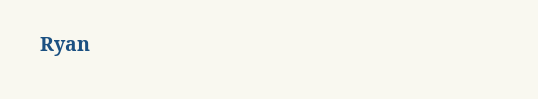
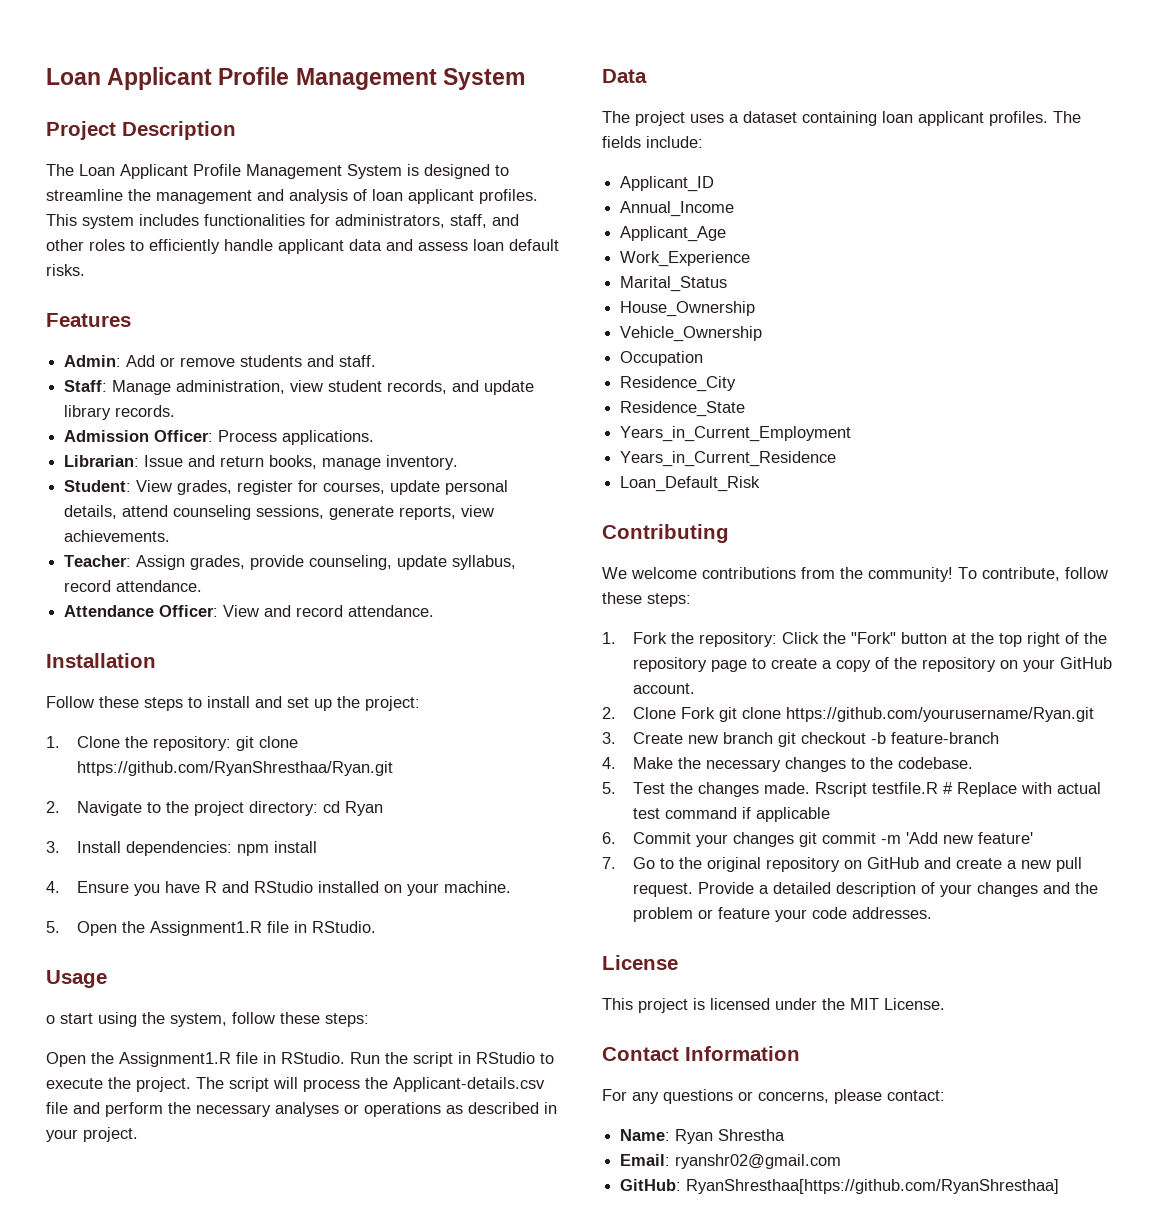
[40,37,90,56] Ryan -> [46,67,525,90] [46,121,236,140] [46,164,509,179] [46,189,538,204] [46,214,519,229] [46,239,559,254] [46,264,85,276] [46,313,131,327] [64,355,377,367] [64,380,535,395] [64,405,176,420] [64,430,375,445] [64,455,459,470] [64,480,509,495] [64,505,495,520] [64,530,171,542] [64,555,517,570] [64,580,203,592] [64,605,435,617] [46,653,156,668] [46,696,420,711] [46,736,298,751] [76,761,393,776] [46,801,383,816] [46,841,317,856] [46,881,511,896] [46,921,376,936] [46,970,107,988] [46,1012,369,1027] [46,1052,554,1067] [46,1077,545,1092] [46,1102,557,1117] [46,1127,138,1142] [602,69,647,83] [602,111,1081,126] [602,136,703,148] [620,176,715,192] [620,201,735,217] [620,226,727,242] [620,251,751,267] [620,276,728,292] [620,301,756,317] [620,326,763,342] [620,351,704,366] [620,376,737,392] [620,401,746,417] [620,426,852,442] [620,451,837,467] [620,476,761,492] [602,524,729,543] [602,567,1108,582] [602,592,691,607] [602,632,1107,647] [632,657,1112,672] [632,683,695,694] [602,707,1094,722] [602,732,999,747] [602,757,973,772] [602,782,1101,797] [632,807,830,822] [602,832,1033,847] [602,857,1082,872] [632,882,1098,897] [632,907,932,922] [602,955,678,970] [602,998,945,1013] [602,1046,800,1061] [602,1089,945,1104] [620,1129,786,1144] [620,1154,842,1169] [620,1179,1060,1194] Loan Applicant Profile Management System // Project Description // The Loan Applicant Profile Management System is designed to streamline the management and analysis of loan applicant profiles. This system includes functionalities for administrators, staff, and other roles to efficiently handle applicant data and assess loan default risks. // Features // Admin: Add or remove students and staff. // Staff: Manage administration, view student records, and update library records. // Admission Officer: Process applications. // Librarian: Issue and return books, manage inventory. // Student: View grades, register for courses, update personal details, attend counseling sessions, generate reports, view achievements. // Teacher: Assign grades, provide counseling, update syllabus, record attendance. // Attendance Officer: View and record attendance. // Installation // Follow these steps to install and set up the project: // 1. Clone the repository: git clone https://github.com/RyanShresthaa/Ryan.git // 2. Navigate to the project directory: cd Ryan // 3. Install dependencies: npm install // 4. Ensure you have R and RStudio installed on your machine. // 5. Open the Assignment1.R file in RStudio. // Usage // o start using the system, follow these steps: // Open the Assignment1.R file in RStudio. Run the script in RStudio to execute the project. The script will process the Applicant-details.csv file and perform the necessary analyses or operations as described in your project. // Data // The project uses a dataset containing loan applicant profiles. The fields include: // Applicant_ID // Annual_Income // Applicant_Age // Work_Experience // Marital_Status // House_Ownership // Vehicle_Ownership // Occupation // Residence_City // Residence_State // Years_in_Current_Employment // Years_in_Current_Residence // Loan_Default_Risk // Contributing // We welcome contributions from the community! To contribute, follow these steps: // 1. Fork the repository: Click the "Fork" button at the top right of the repository page to create a copy of the repository on your GitHub account. // 2. Clone Fork git clone https://github.com/yourusername/Ryan.git // 3. Create new branch git checkout -b feature-branch // 4. Make the necessary changes to the codebase. // 5. Test the changes made. Rscript testfile.R # Replace with actual test command if applicable // 6. Commit your changes git commit -m 'Add new feature' // 7. Go to the original repository on GitHub and create a new pull request. Provide a detailed description of your changes and the problem or feature your code addresses. // License // This project is licensed under the MIT License. // Contact Information // For any questions or concerns, please contact: // Name: Ryan Shrestha // Email: ryanshr02@gmail.com // GitHub: RyanShresthaa[https://github.com/RyanShresthaa]

